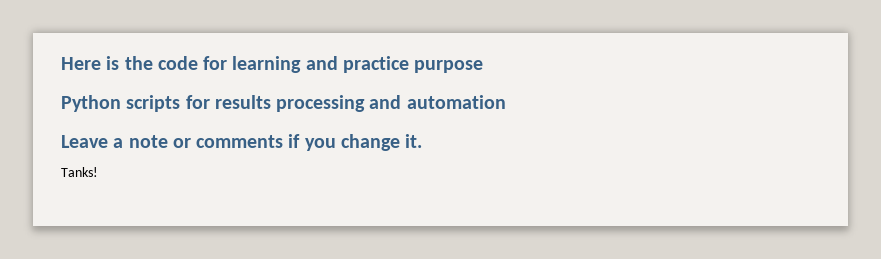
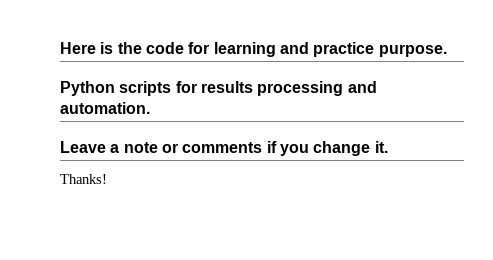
[414,60,484,73] purpose -> [378,44,447,57] purpose.
[406,95,506,109] automation -> [60,102,150,114] automation.
[61,167,98,177] Tanks! -> [60,174,107,184] Thanks!

